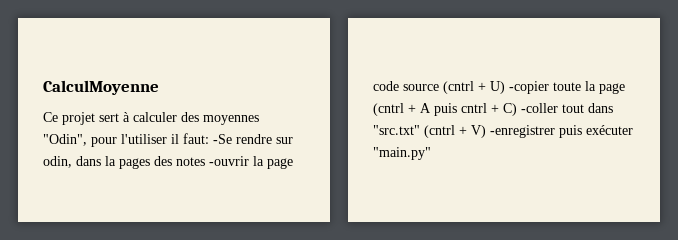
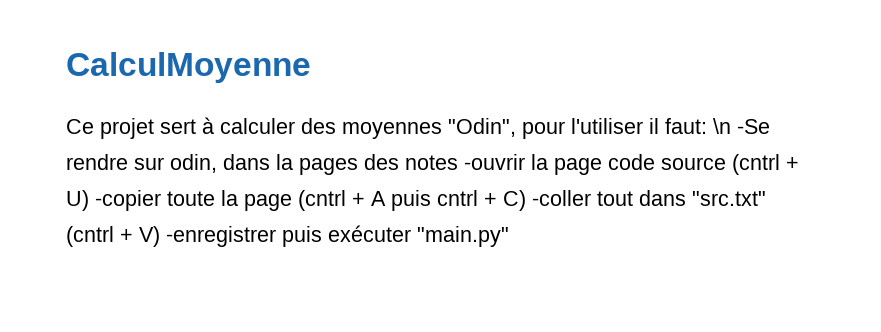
(209, 138) none -> [713,118,731,134] \n

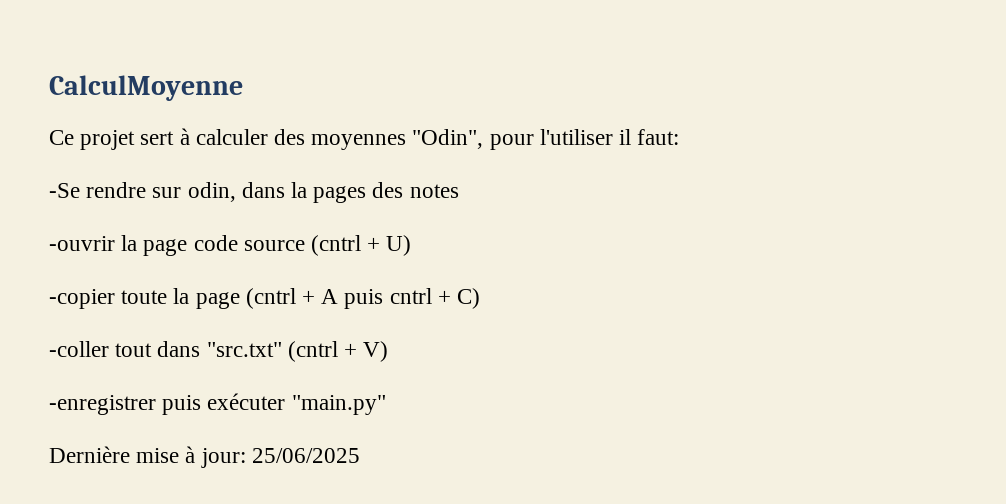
[713,118,731,134] \n -> (680, 137) //
(458, 162) none -> (459, 191) //
(89, 200) none -> (412, 245) //
(526, 200) none -> (481, 298) //
(160, 236) none -> (389, 351) //
(509, 236) none -> [49,446,360,468] // Dernière mise à jour: 25/06/2025

